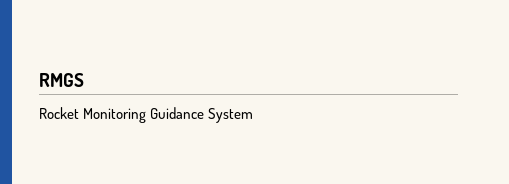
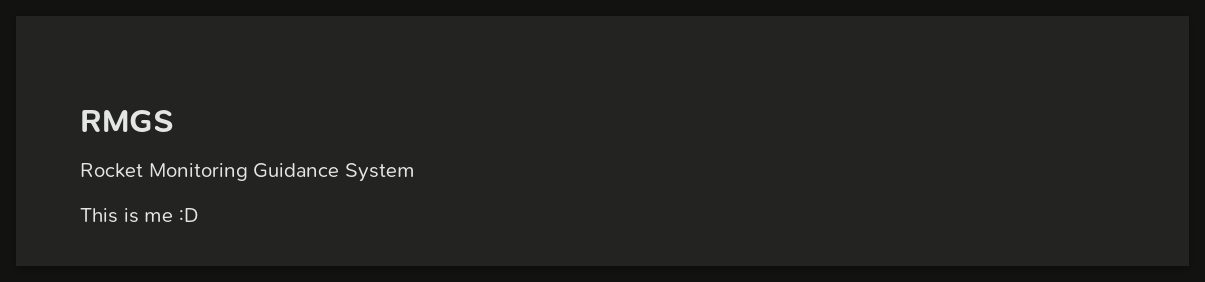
(254, 115) none -> [80,208,198,223] // This is me :D

